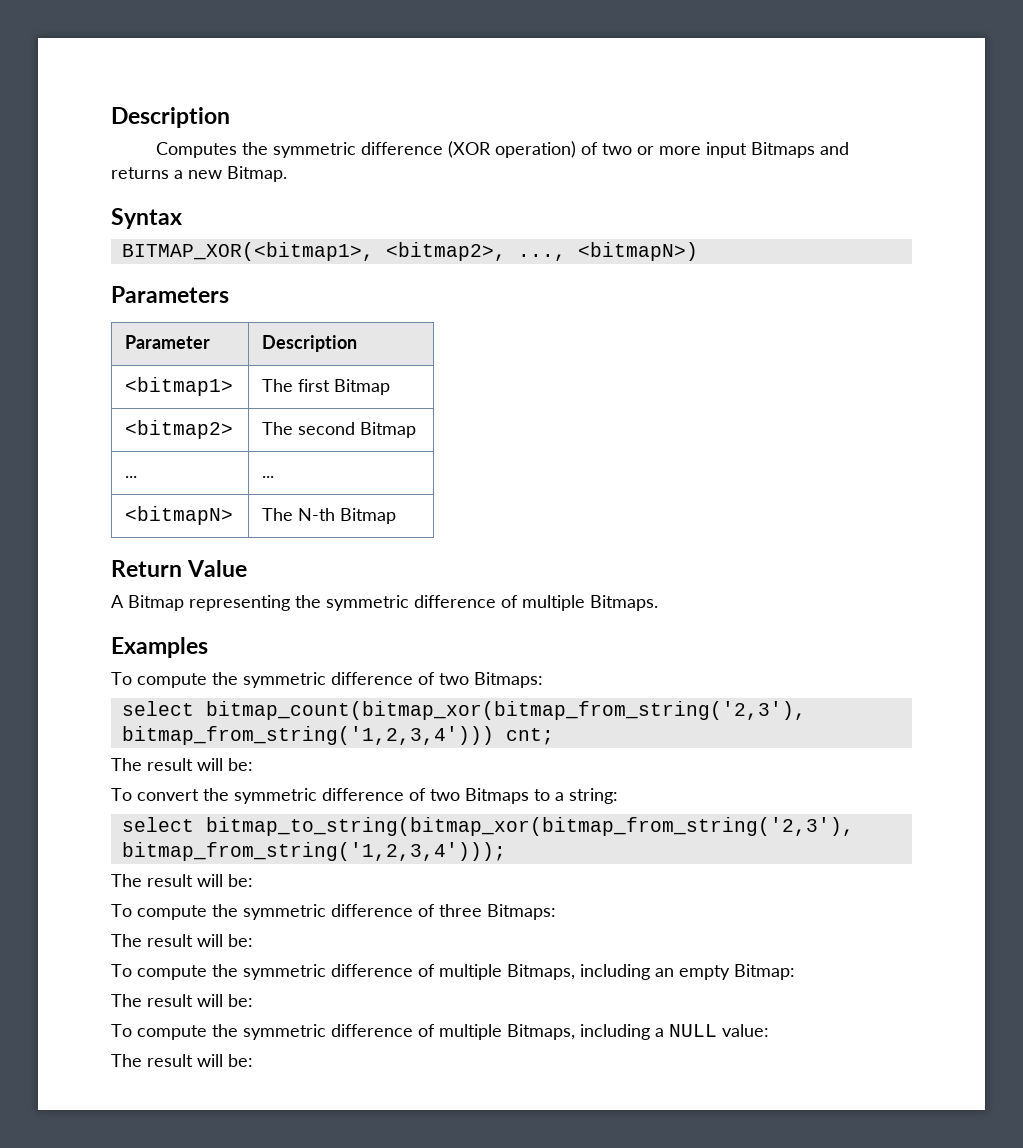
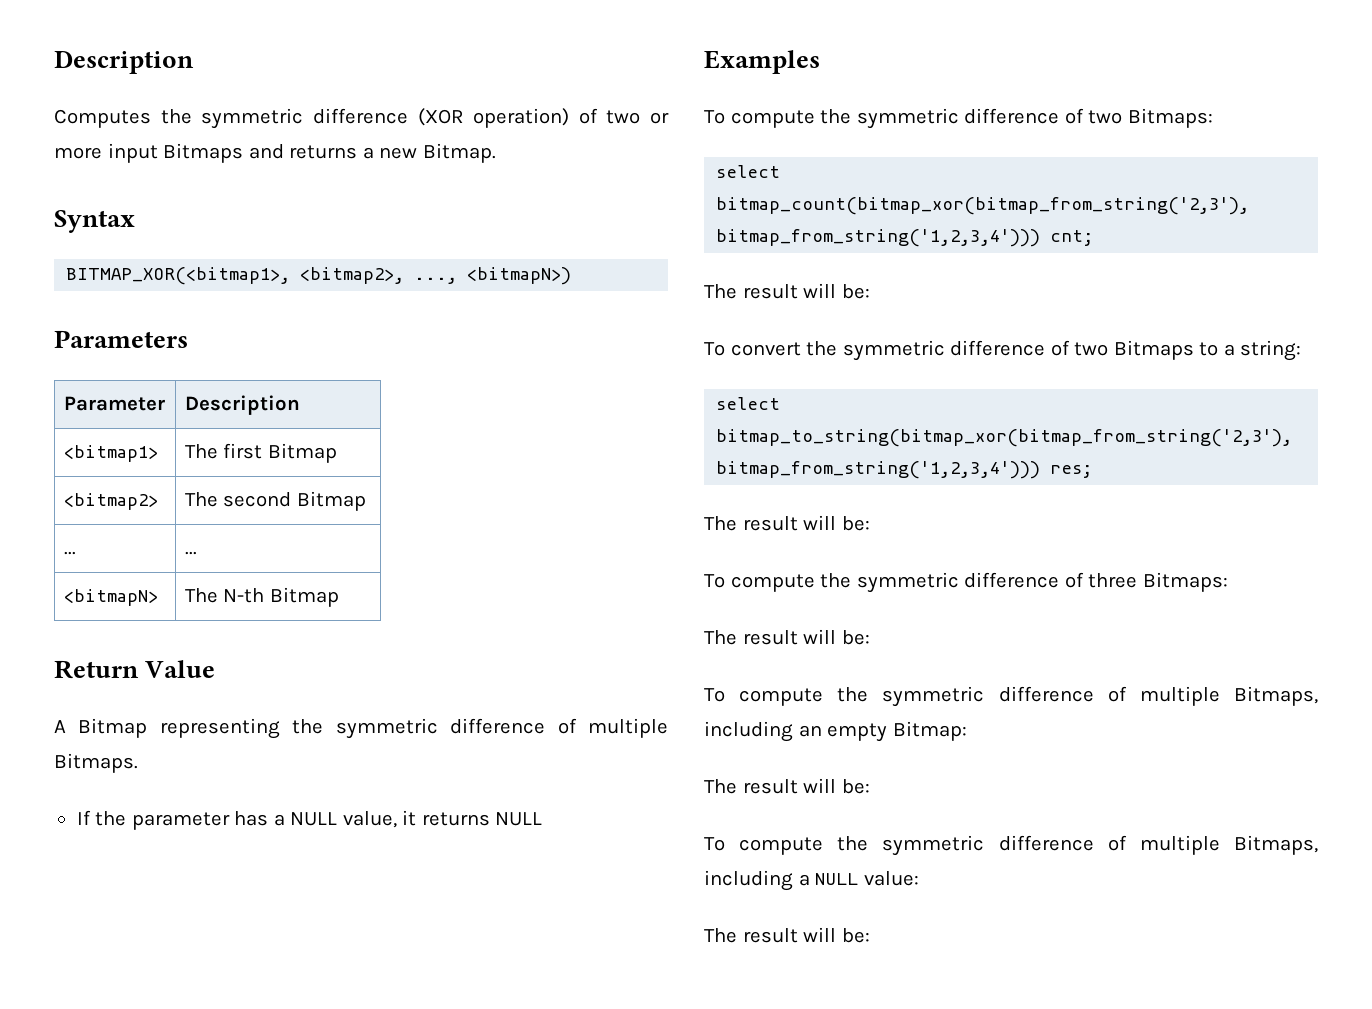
(658, 603) none -> [76,810,543,830] // If the parameter has a NULL value, it returns NULL
[121,842,506,861] bitmap_from_string('1,2,3,4'))); -> [716,461,1093,479] bitmap_from_string('1,2,3,4'))) res;

